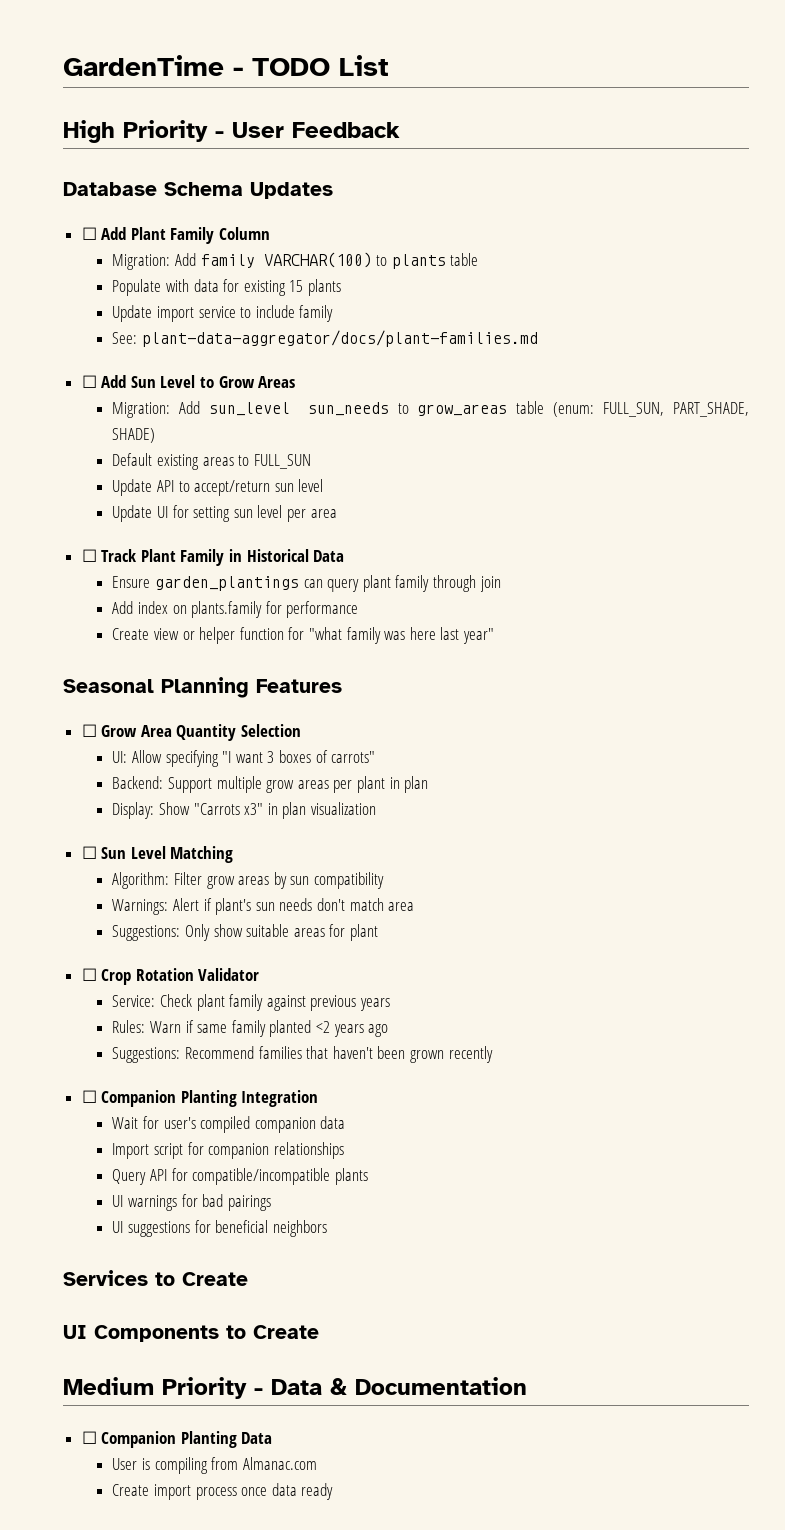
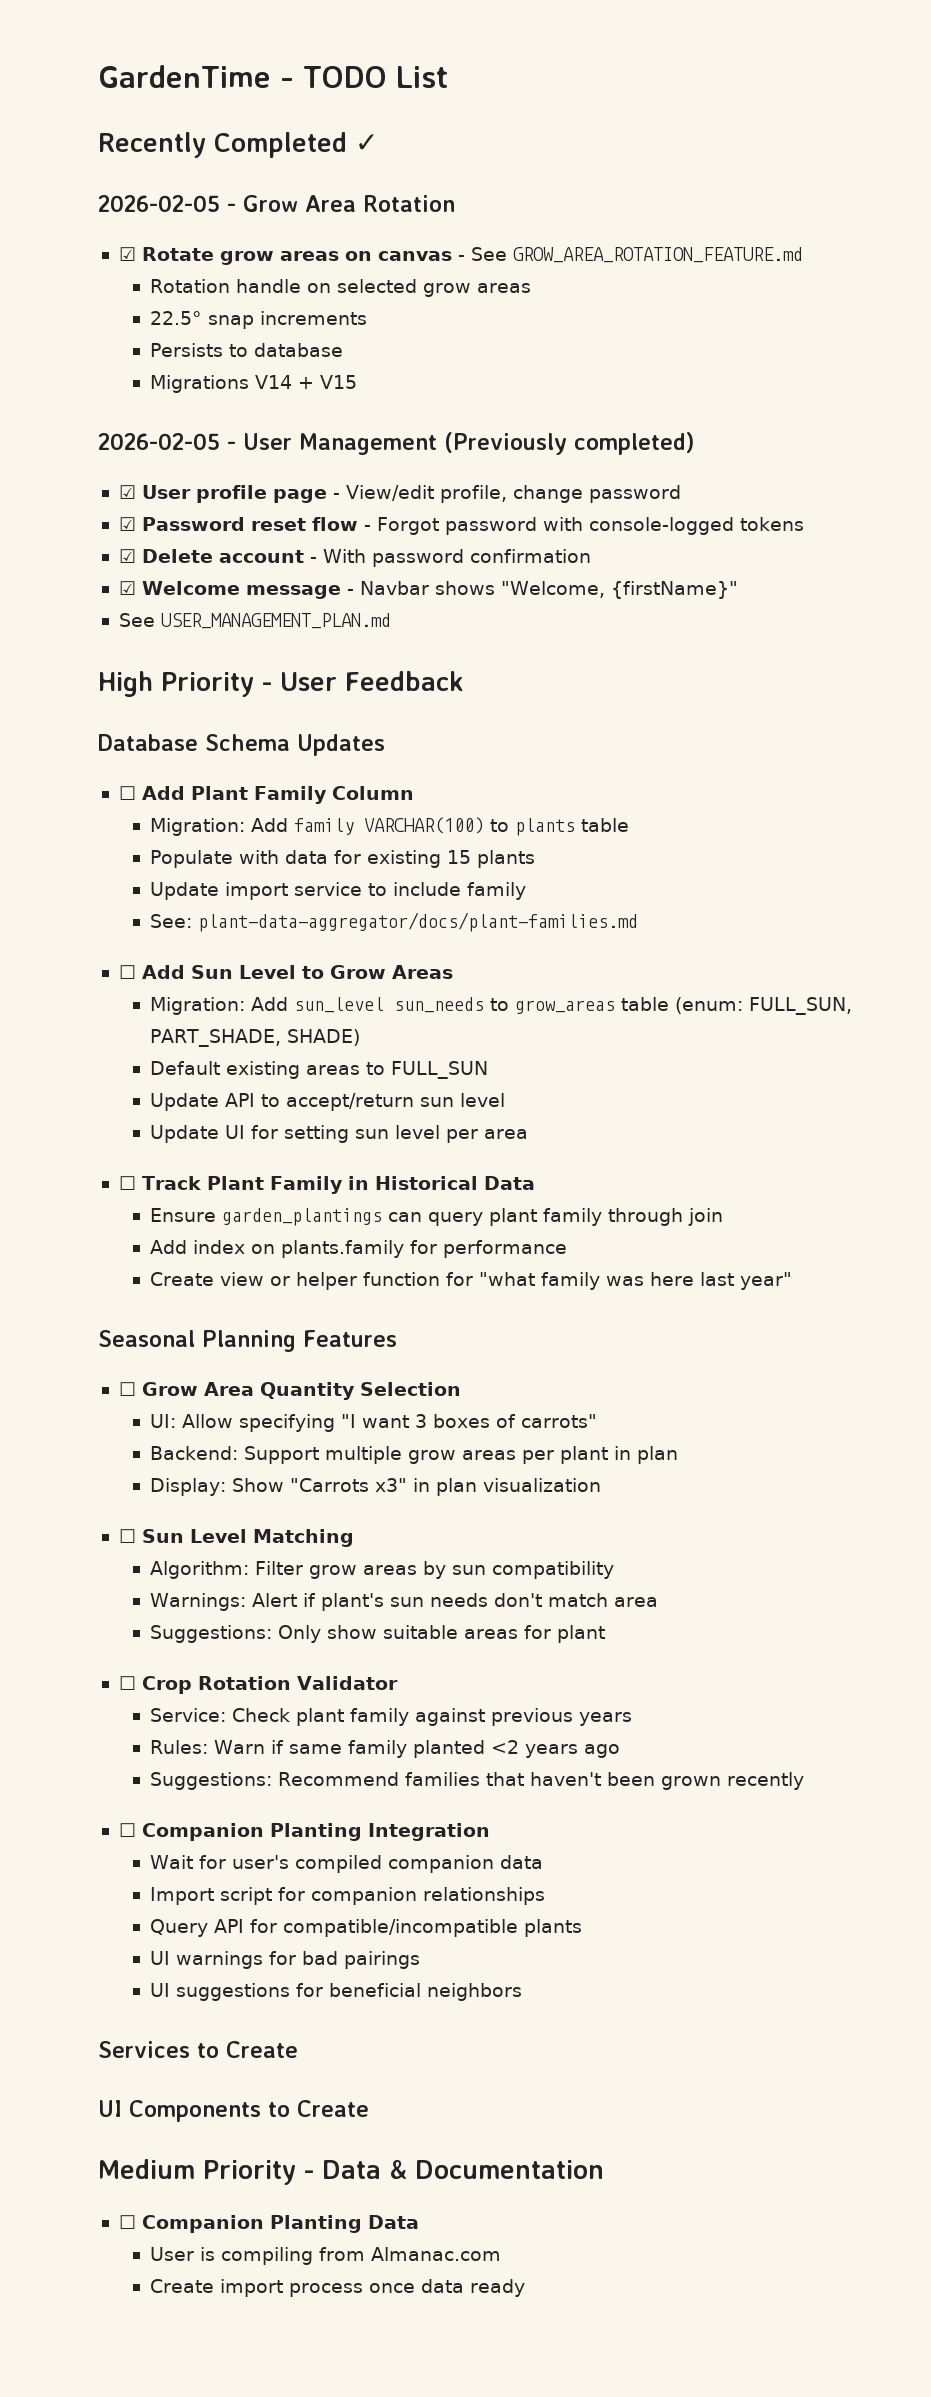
(389, 65) none -> [98,132,378,158] [98,195,455,212] [118,247,803,265] [150,279,532,297] [150,311,368,329] [150,343,344,357] [150,375,358,393] [98,432,694,455] [118,485,681,503] [118,517,804,535] [118,549,591,567] [118,581,738,599] [118,613,391,629] // Recently Completed ✓ // 2026-02-05 - Grow Area Rotation // ☑ Rotate grow areas on canvas - See GROW_AREA_ROTATION_FEATURE.md // Rotation handle on selected grow areas // 22.5° snap increments // Persists to database // Migrations V14 + V15 // 2026-02-05 - User Management (Previously completed) // ☑ User profile page - View/edit profile, change password // ☑ Password reset flow - Forgot password with console-logged tokens // ☑ Delete account - With password confirmation // ☑ Welcome message - Navbar shows "Welcome, {firstName}" // See USER_MANAGEMENT_PLAN.md

